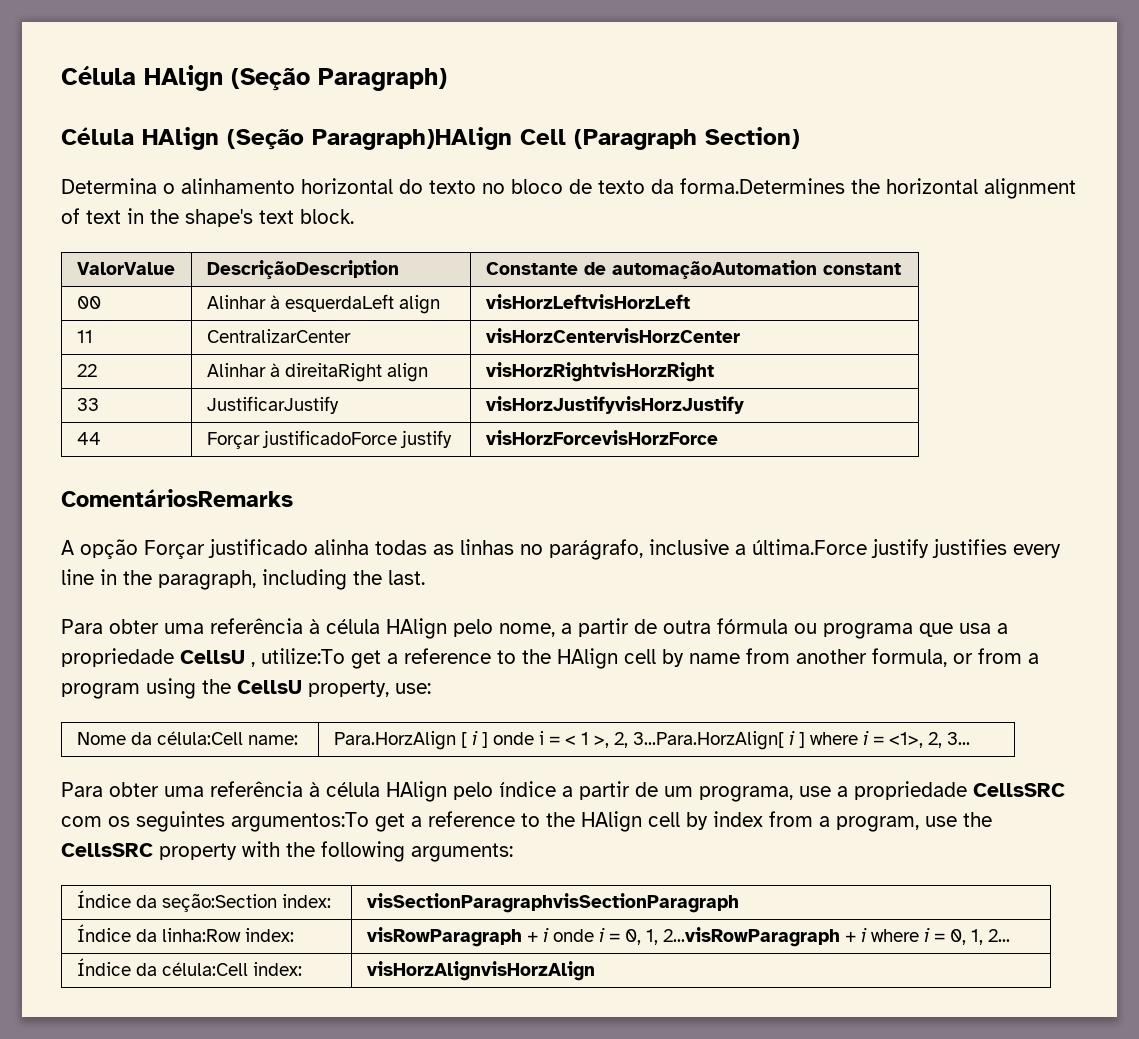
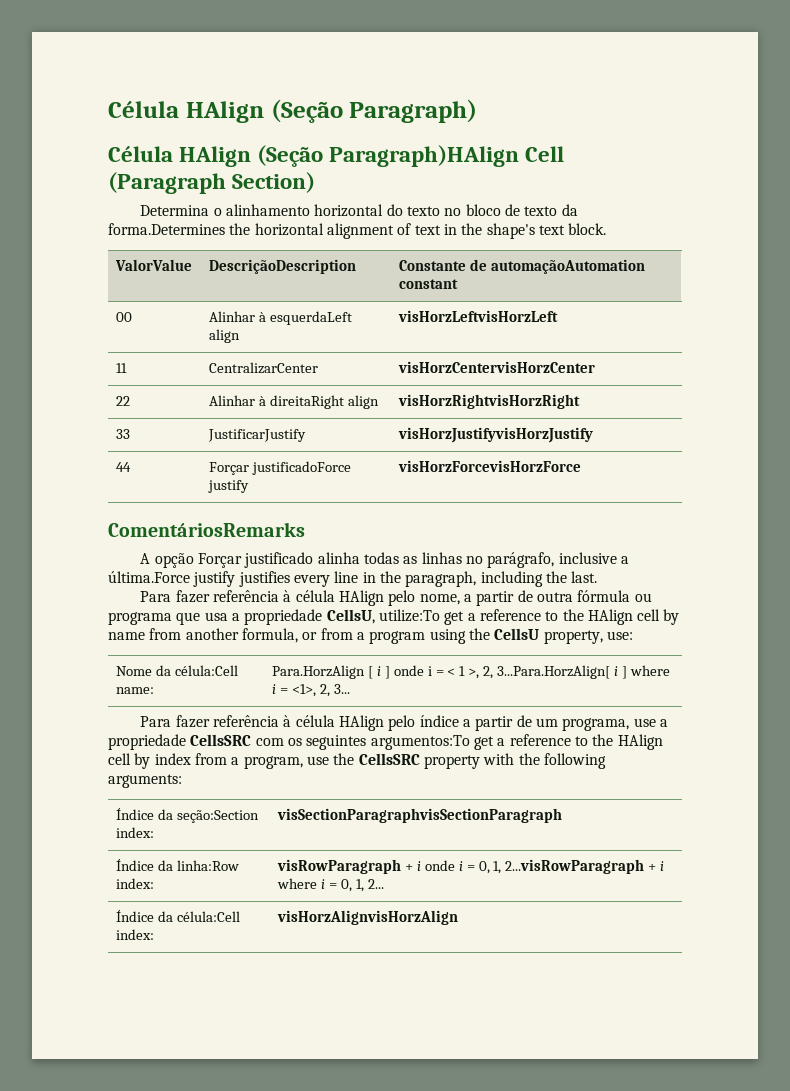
[109,619,204,634] obter uma -> [175,590,210,603] fazer
[180,650,255,667] CellsU , -> [326,609,375,624] CellsU,
[109,782,204,797] obter uma -> [175,715,210,728] fazer

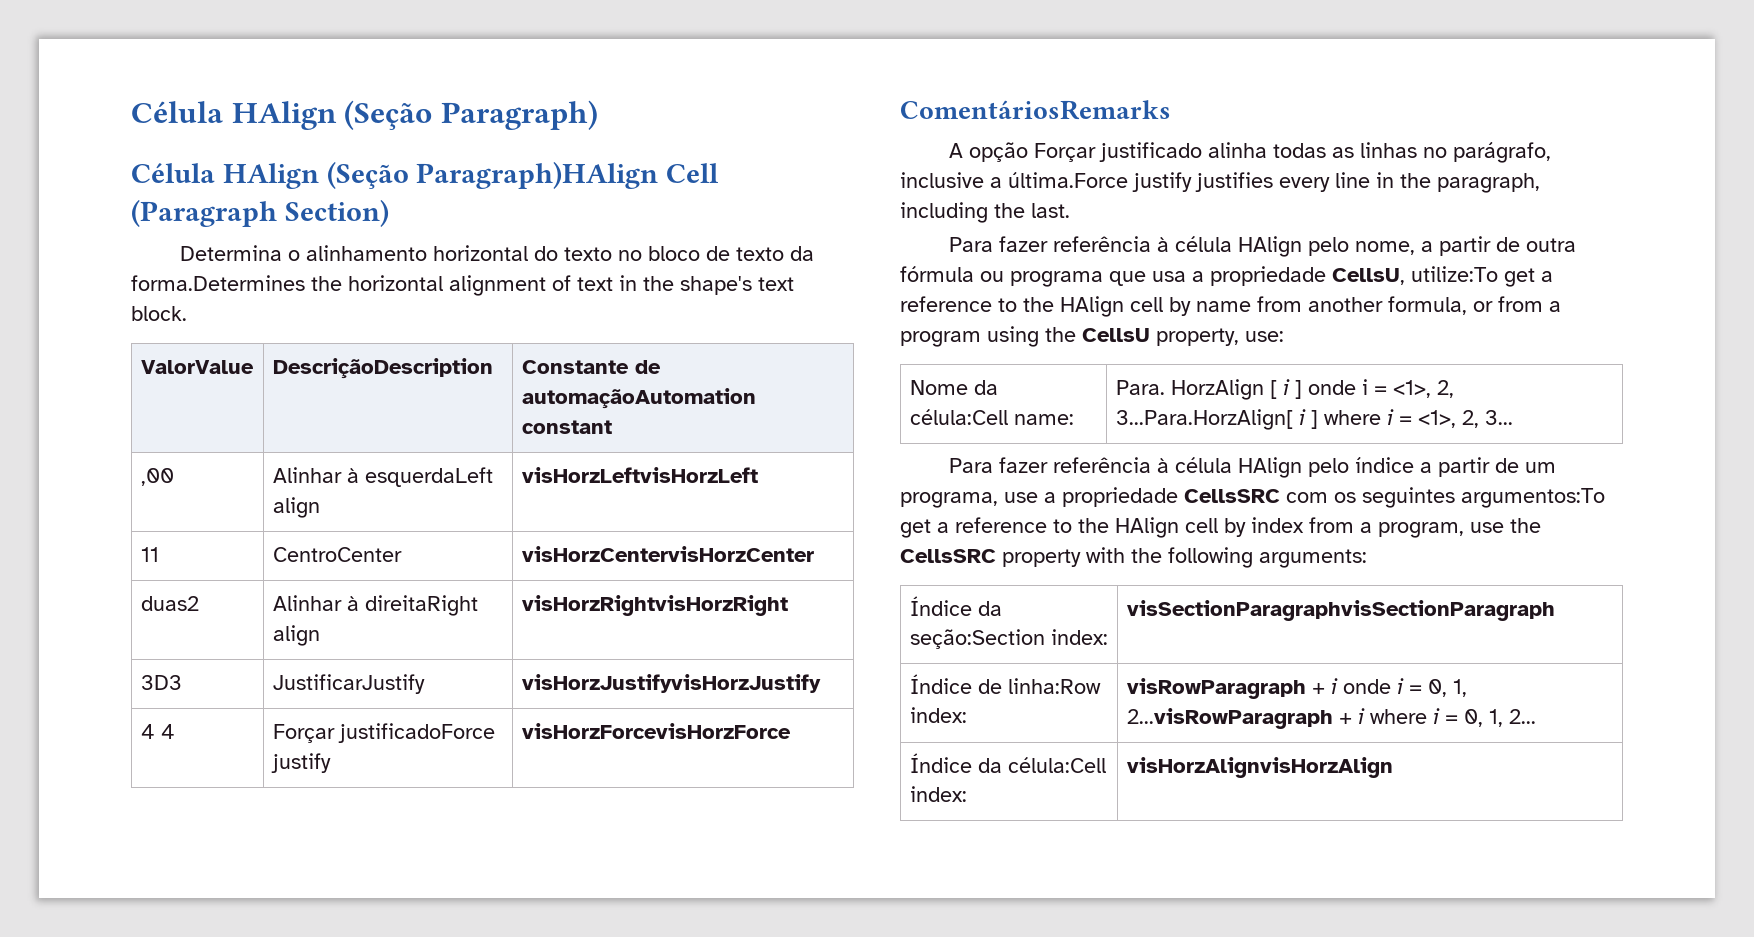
[116,312,133,322] 00 -> [140,468,174,486] ,00
[209,362,319,374] CentralizarCenter -> [272,547,402,562] CentroCenter
[116,396,131,406] 22 -> [140,596,199,611] duas2
[116,429,131,439] 33 -> [140,675,182,690] 3D3
[116,462,132,472] 44 -> [140,724,175,739] 4 4
[272,665,366,679] Para.HorzAlign -> [1115,379,1264,400] Para. HorzAlign
[447,666,480,679] < 1 >, -> [1392,380,1431,398] <1>,
[157,860,173,871] da -> [977,679,1002,694] de

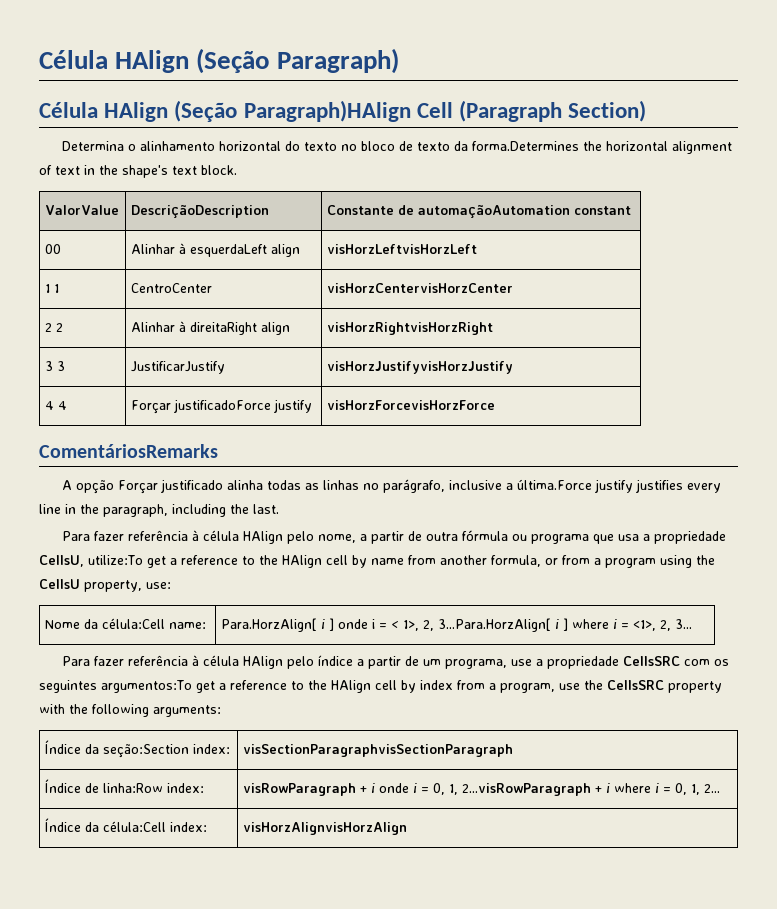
[140,468,174,486] ,00 -> [44,244,61,254] 00
[140,547,159,562] 11 -> [44,284,59,293] 1 1
[140,596,199,611] duas2 -> [44,323,63,332] 2 2
[140,675,182,690] 3D3 -> [44,361,65,371] 3 3
[1115,379,1277,400] Para. HorzAlign [ -> [220,618,317,632] Para.HorzAlign[
[1392,380,1431,398] <1>, -> [390,620,419,631] < 1>,

